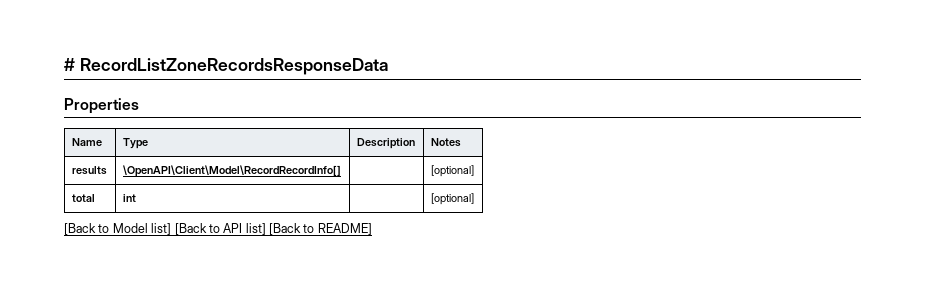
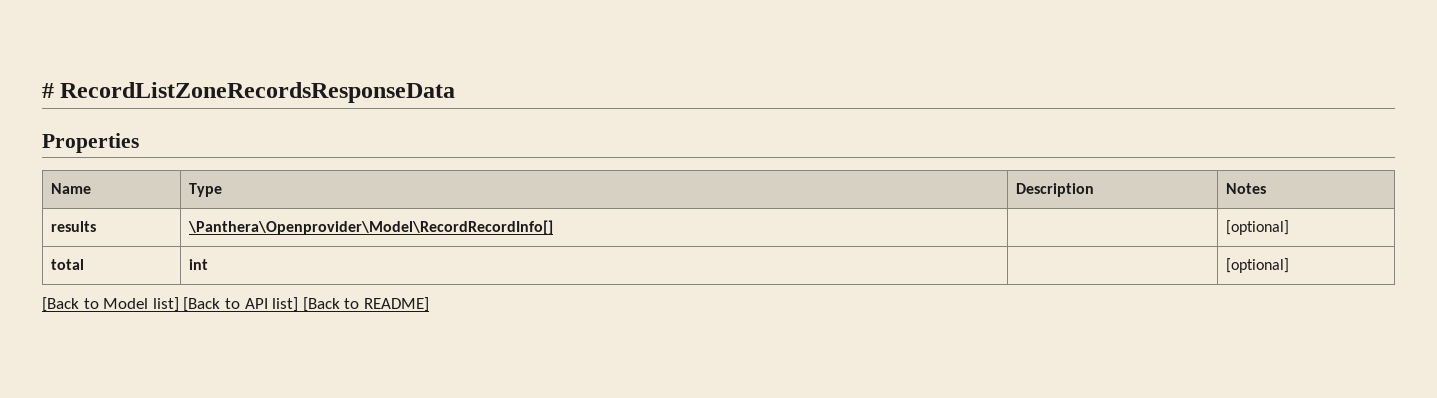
[122,165,341,177] \OpenAPI\Client\Model\RecordRecordInfo[] -> [187,220,553,235] \Panthera\Openprovider\Model\RecordRecordInfo[]

